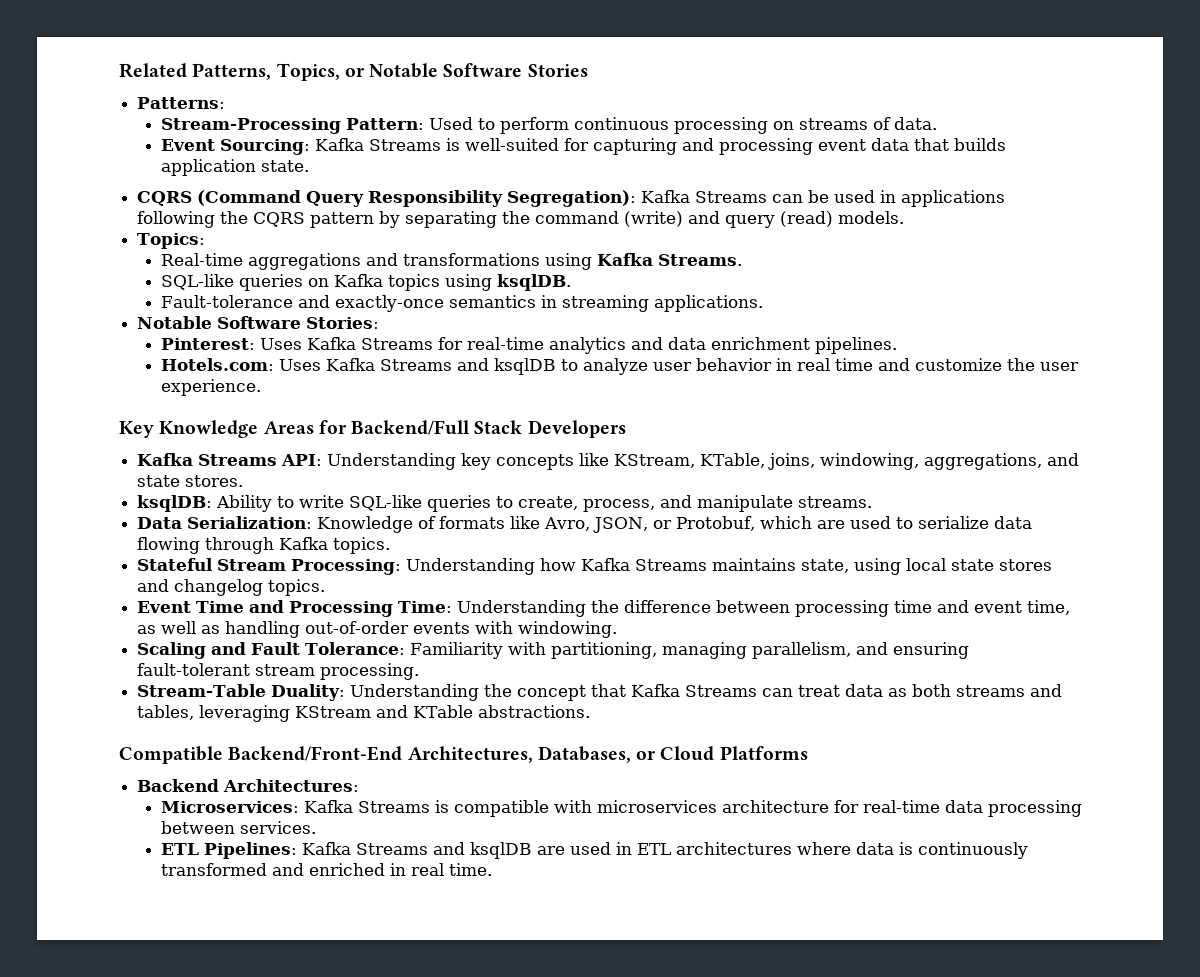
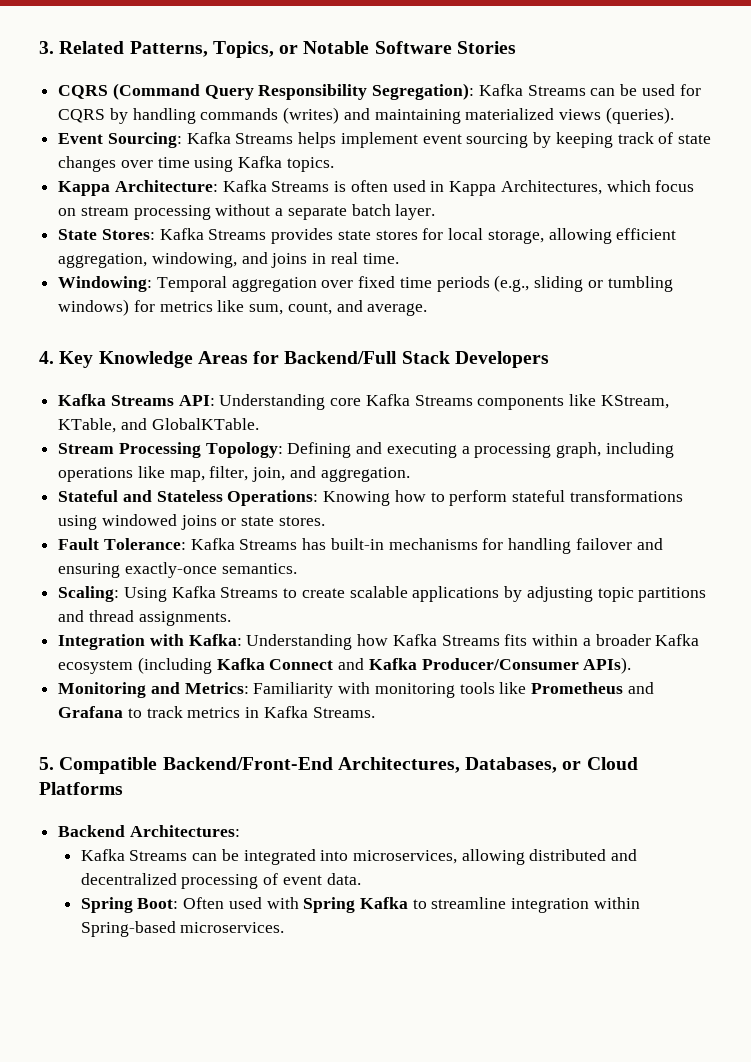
(119, 70) none -> [39,41,54,54] 3.
[137,97,226,109] [160,117,937,134] [160,138,1006,155] [160,159,309,176] // Patterns: // Stream-Processing Pattern: Used to perform continuous processing on streams of data. // Event Sourcing: Kafka Streams is well-suited for capturing and processing event data that builds application state. -> (516, 47) none
[880,190,1006,207] [137,211,905,228] [137,233,206,249] [160,253,742,270] [160,274,571,291] [160,295,763,312] [137,316,380,329] [160,337,897,354] [160,358,1079,375] [160,379,261,396] in applications following the CQRS pattern by separating the command (write) and query (read) models. // Topics: // Real-time aggregations and transformations using Kafka Streams. // SQL-like queries on Kafka topics using ksqlDB. // Fault-tolerance and exactly-once semantics in streaming applications. // Notable Software Stories: // Pinterest: Uses Kafka Streams for real-time analytics and data enrichment pipelines. // Hotels.com: Uses Kafka Streams and ksqlDB to analyze user behavior in real time and customize the user experience. // -> [679,84,701,96] [58,107,674,124] [58,132,711,148] [58,156,334,172] [58,180,695,196] [58,204,436,220] [58,228,677,244] [58,252,399,268] [58,275,673,292] [58,299,428,316] [39,351,54,364] for CQRS by handling commands (writes) and maintaining materialized views (queries). // Event Sourcing: Kafka Streams helps implement event sourcing by keeping track of state changes over time using Kafka topics. // Kappa Architecture: Kafka Streams is often used in Kappa Architectures, which focus on stream processing without a separate batch layer. // State Stores: Kafka Streams provides state stores for local storage, allowing efficient aggregation, windowing, and joins in real time. // Windowing: Temporal aggregation over fixed time periods (e.g., sliding or tumbling windows) for metrics like sum, count, and average. // 4.
[461,453,1080,470] [137,475,244,487] [137,495,873,512] [137,516,1033,533] [137,537,391,554] [137,558,1053,575] [137,579,326,596] [137,600,1071,617] [137,621,618,638] [137,642,970,659] [137,663,420,680] [137,684,1063,701] [137,705,591,722] key concepts like KStream, KTable, joins, windowing, aggregations, and state stores. // ksqlDB: Ability to write SQL-like queries to create, process, and manipulate streams. // Data Serialization: Knowledge of formats like Avro, JSON, or Protobuf, which are used to serialize data flowing through Kafka topics. // Stateful Stream Processing: Understanding how Kafka Streams maintains state, using local state stores and changelog topics. // Event Time and Processing Time: Understanding the difference between processing time and event time, as well as handling out-of-order events with windowing. // Scaling and Fault Tolerance: Familiarity with partitioning, managing parallelism, and ensuring fault-tolerant stream processing. // Stream-Table Duality: Understanding the concept that Kafka Streams can treat data as both streams and tables, leveraging KStream and KTable abstractions. // -> [330,394,669,410] [58,418,259,433] [58,442,674,458] [58,466,410,482] [58,490,683,506] [58,514,325,530] [58,538,663,554] [58,562,297,578] [58,586,707,602] [58,610,231,626] [58,634,700,650] [58,657,632,674] [58,682,654,698] [58,706,375,718] [39,757,54,770] core Kafka Streams components like KStream, KTable, and GlobalKTable. // Stream Processing Topology: Defining and executing a processing graph, including operations like map, filter, join, and aggregation. // Stateful and Stateless Operations: Knowing how to perform stateful transformations using windowed joins or state stores. // Fault Tolerance: Kafka Streams has built-in mechanisms for handling failover and ensuring exactly-once semantics. // Scaling: Using Kafka Streams to create scalable applications by adjusting topic partitions and thread assignments. // Integration with Kafka: Understanding how Kafka Streams fits within a broader Kafka ecosystem (including Kafka Connect and Kafka Producer/Consumer APIs). // Monitoring and Metrics: Familiarity with monitoring tools like Prometheus and Grafana to track metrics in Kafka Streams. // 5.
[160,800,1082,817] [160,821,316,834] [160,842,1028,859] [160,863,492,876] Microservices: Kafka Streams is compatible with microservices architecture for real-time data processing between services. // ETL Pipelines: Kafka Streams and ksqlDB are used in ETL architectures where data is continuously transformed and enriched in real time. -> [80,849,638,865] [80,873,361,889] [80,897,640,913] [80,921,285,937] Kafka Streams can be integrated into microservices, allowing distributed and decentralized processing of event data. // Spring Boot: Often used with Spring Kafka to streamline integration within Spring-based microservices.

